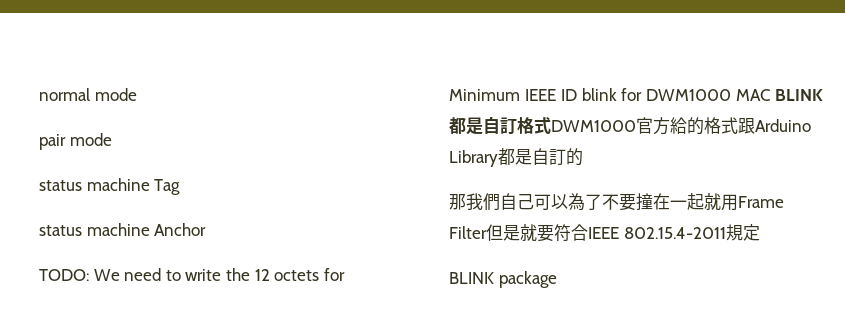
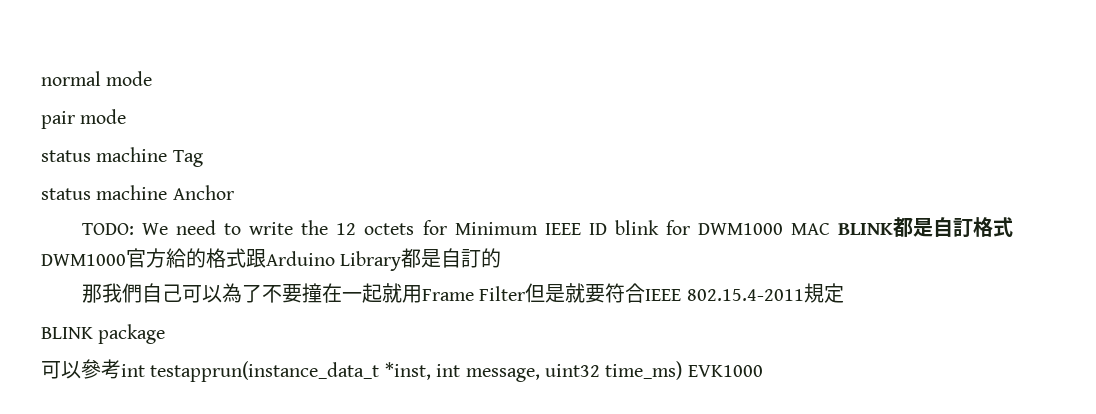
(557, 279) none -> [41,359,763,382] // 可以參考int testapprun(instance_data_t *inst, int message, uint32 time_ms) EVK1000

